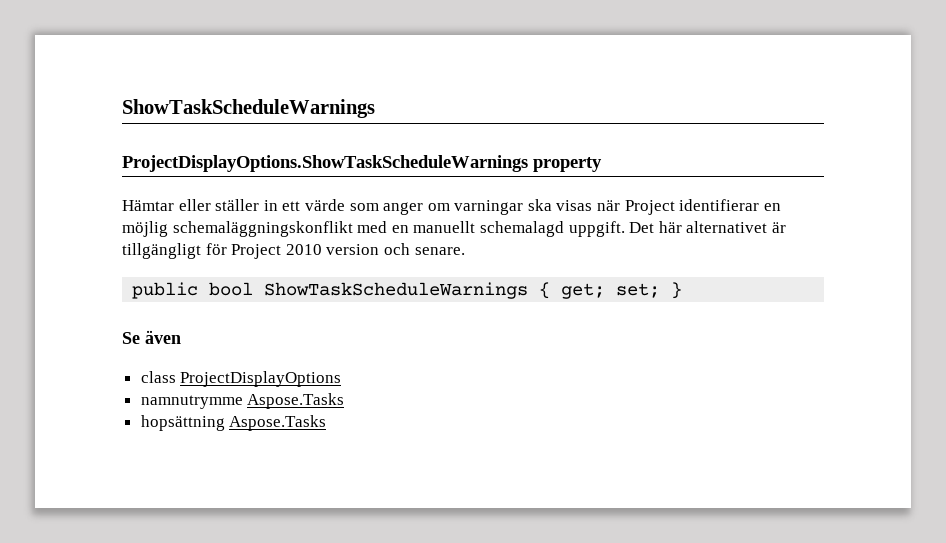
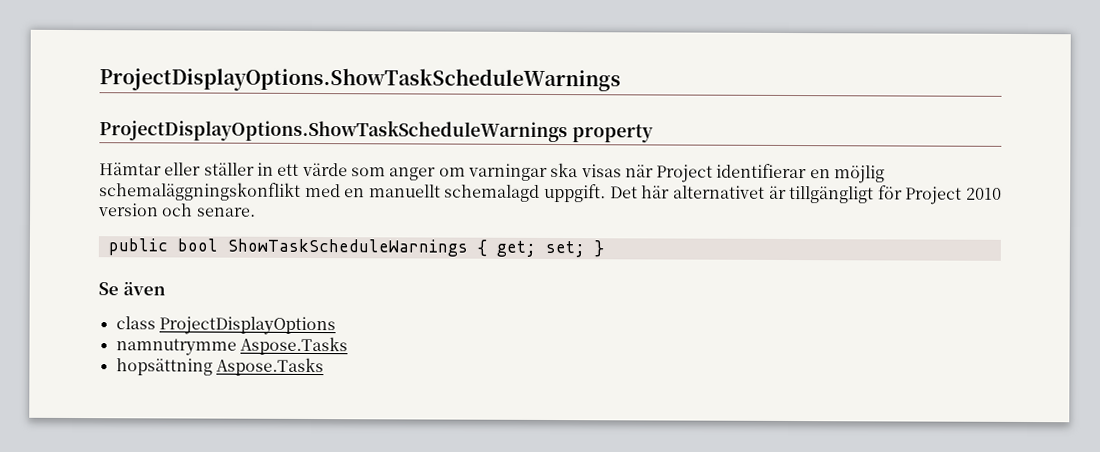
[122,99,375,118] ShowTaskScheduleWarnings -> [99,67,621,93] ProjectDisplayOptions.ShowTaskScheduleWarnings

